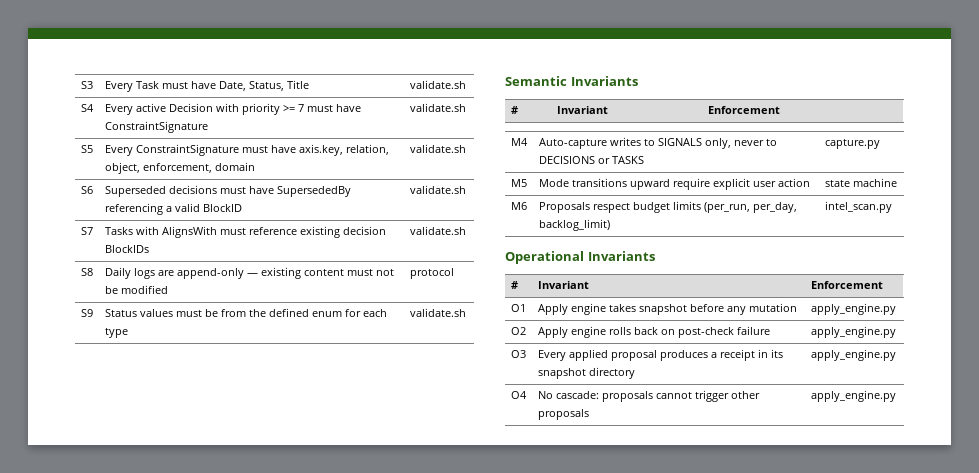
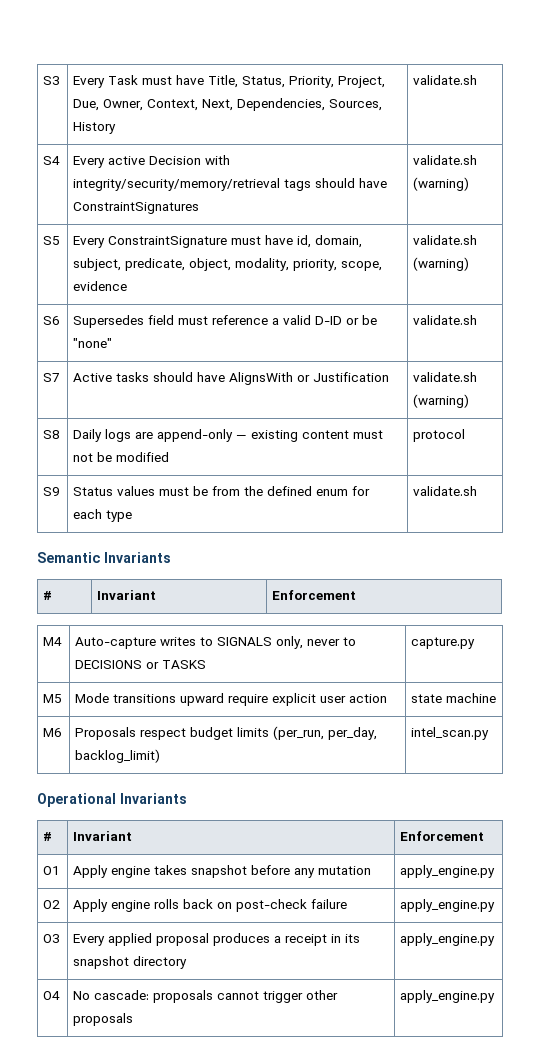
[218,80,309,91] Date, Status, Title -> [208,75,386,88] [73,98,383,111] [73,122,117,134] Title, Status, Priority, Project, Due, Owner, Context, Next, Dependencies, Sources, History
[241,103,361,115] [104,121,208,133] [409,103,466,112] priority >= 7 must have ConstraintSignature | validate.sh -> [73,178,388,191] [73,202,200,214] [413,155,478,165] [413,177,470,191] integrity/security/memory/retrieval tags should have ConstraintSignatures | validate.sh (warning)
[298,144,389,156] [104,162,255,174] [409,144,466,153] axis.key, relation, object, enforcement, domain | validate.sh -> [297,235,363,248] [73,258,383,271] [73,281,128,291] [413,235,478,245] [413,257,470,271] id, domain, subject, predicate, object, modality, priority, scope, evidence | validate.sh (warning)
[104,185,351,197] [104,203,242,215] [409,185,466,194] [80,227,93,235] [104,226,386,238] [104,245,149,253] [409,226,466,235] Superseded decisions must have SupersededBy referencing a valid BlockID | validate.sh // S7 | Tasks with AlignsWith must reference existing decision BlockIDs | validate.sh -> [73,315,378,328] [73,338,113,348] [413,315,478,325] [43,373,61,382] [73,372,390,385] [413,372,478,382] [413,394,470,408] Supersedes field must reference a valid D-ID or be "none" | validate.sh // S7 | Active tasks should have AlignsWith or Justification | validate.sh (warning)

